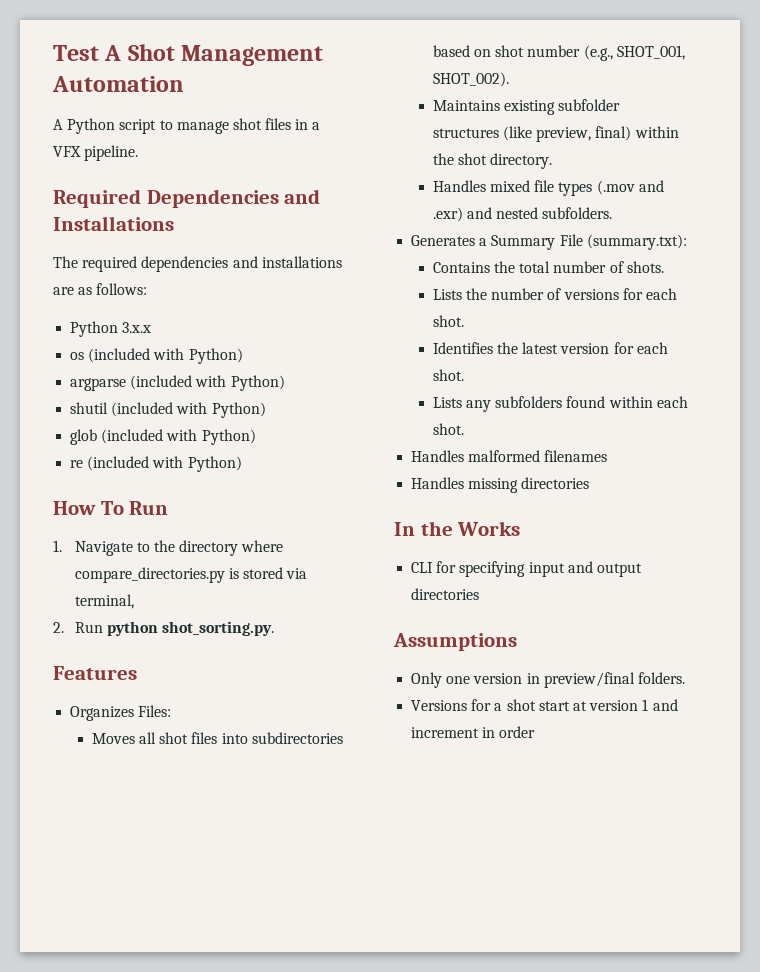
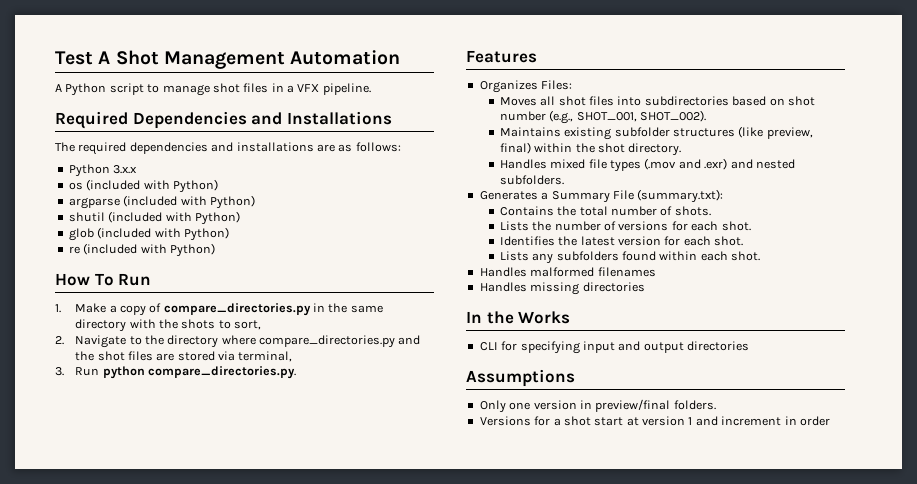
(62, 546) none -> [75,303,383,316] [75,319,262,332] [55,336,64,345] Make a copy of compare_directories.py in the same directory with the shots to sort, // 2.
[228,568,239,579] is -> [398,335,421,345] [75,351,175,361] and the shot files are
[53,622,64,633] 2. -> [55,367,64,376] 3.
[162,621,275,636] shot_sorting.py. -> [147,366,296,379] compare_directories.py.

